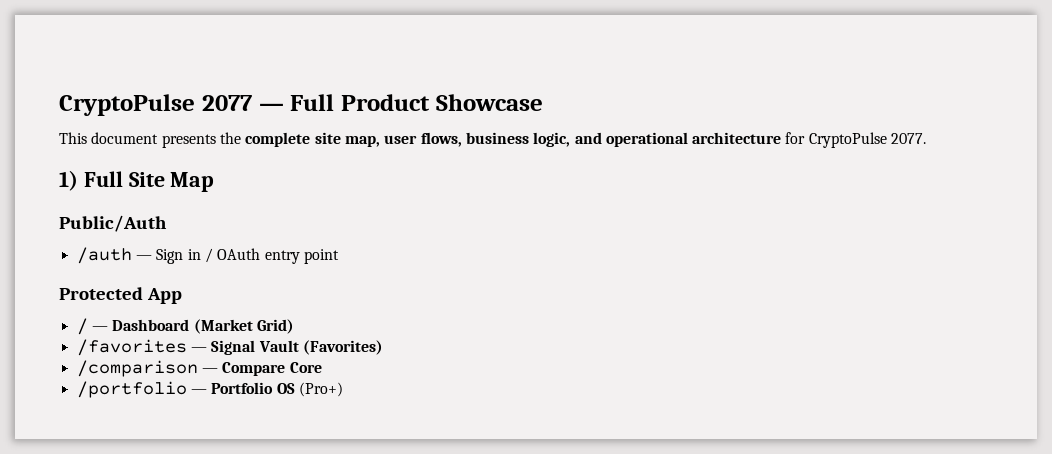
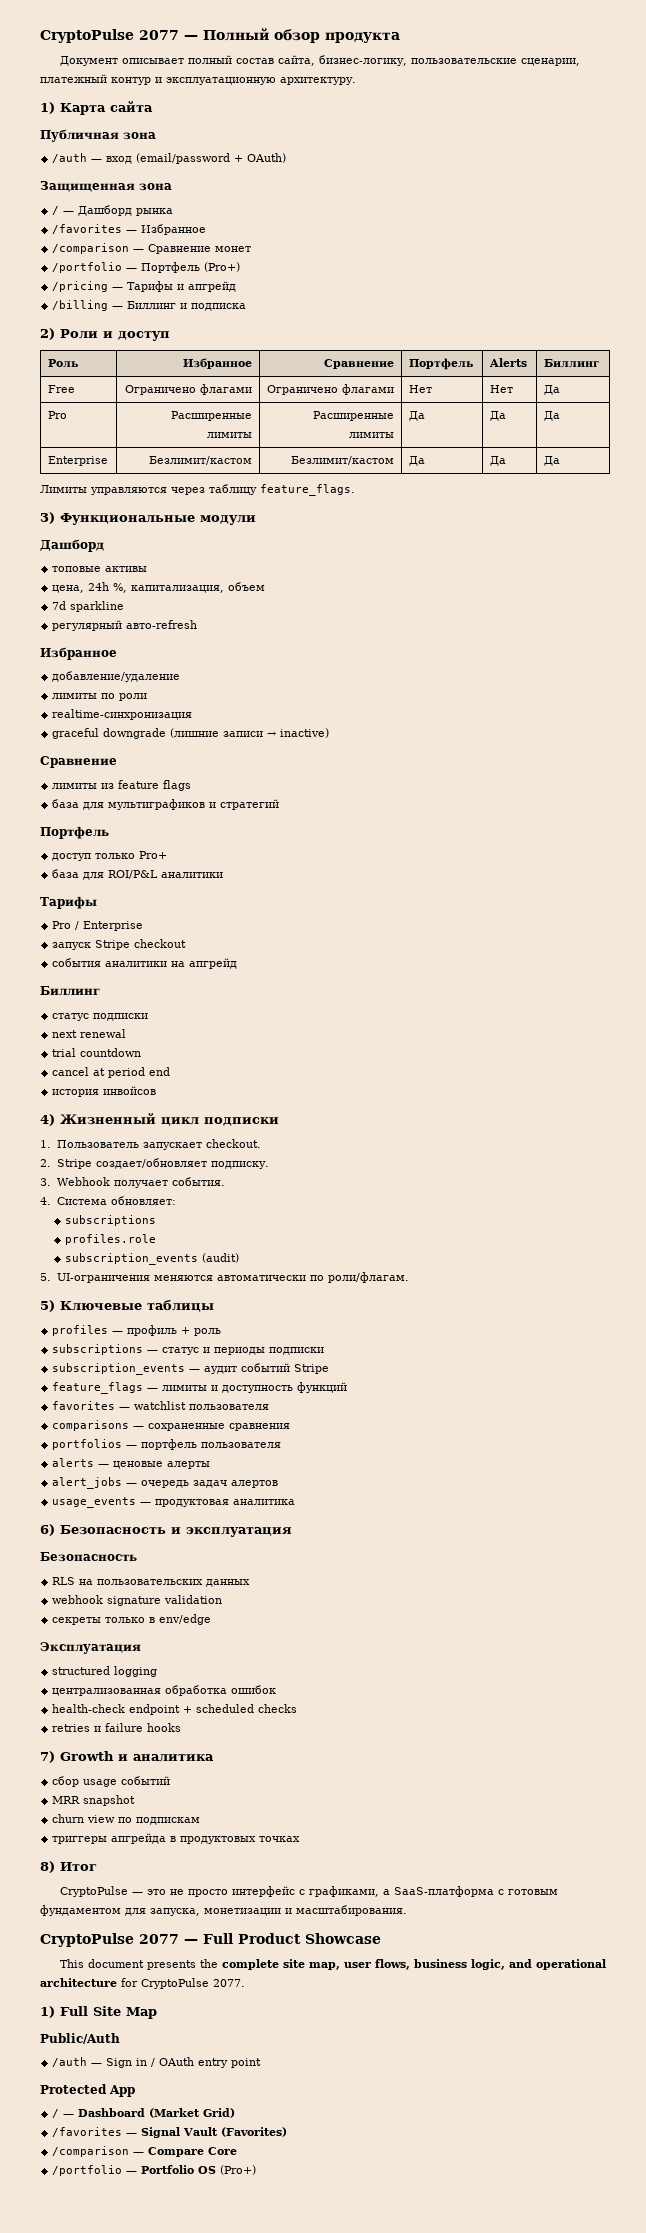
[59,94,284,116] CryptoPulse 2077 — -> [40,28,400,43] [60,55,581,66] [40,74,356,85] [40,101,153,115] [40,129,156,142] [52,153,287,164] [40,181,172,192] [52,205,174,216] [52,224,207,235] [52,243,252,254] [52,262,241,273] [52,281,237,292] [52,300,247,311] [40,328,170,341] [47,359,79,368] [183,358,253,369] [324,359,395,369] [408,358,474,370] [488,358,527,367] [543,359,600,368] [47,385,75,393] [125,384,253,395] [267,384,395,395] [408,385,432,393] [489,385,513,393] [543,385,560,395] [47,411,67,419] [171,411,253,421] [207,432,253,438] [313,411,395,421] [349,432,395,438] [408,411,425,421] [489,411,506,421] [543,411,560,421] [47,456,108,466] [149,456,253,465] [291,456,395,465] [408,456,425,466] [489,456,506,466] [543,456,560,466] [40,484,355,496] [40,512,256,525] [40,539,104,552] [52,566,148,572] [52,582,266,593] [52,601,125,612] [52,620,198,631] [40,647,117,660] [52,671,181,682] [52,693,148,701] [52,709,193,720] [52,728,330,739] [40,756,117,768] [52,780,192,791] [52,799,280,810] [40,826,109,839] [52,851,168,861] [52,869,224,880] [40,896,97,909] [52,921,144,931] [52,939,187,950] [52,958,238,969] [40,986,100,996] [52,1013,149,1021] [52,1029,127,1038] [52,1048,142,1057] [52,1067,171,1078] [52,1086,157,1097] [40,1113,279,1126] [40,1139,261,1150] [40,1158,269,1169] [40,1177,225,1188] [40,1196,176,1205] [64,1215,156,1226] [64,1234,156,1245] [64,1253,239,1265] [40,1272,409,1283] [40,1299,214,1312] [52,1325,222,1336] [52,1344,325,1355] [52,1363,330,1375] [52,1382,348,1394] [52,1401,270,1410] [52,1420,291,1431] [52,1439,282,1450] [52,1458,211,1469] [52,1477,279,1489] [52,1497,296,1508] [40,1524,292,1537] [40,1552,137,1562] [52,1577,251,1587] [52,1595,223,1606] [52,1614,212,1625] [40,1642,141,1654] [52,1666,158,1677] [52,1685,277,1696] [52,1704,298,1715] [52,1723,182,1732] [40,1751,214,1763] [52,1776,171,1787] [52,1795,136,1806] [52,1814,201,1825] [52,1833,301,1844] [40,1861,97,1873] [60,1886,559,1897] [40,1905,407,1916] [40,1933,198,1947] CryptoPulse 2077 — Полный обзор продукта // Документ описывает полный состав сайта, бизнес-логику, пользовательские сценарии, платежный контур и эксплуатационную архитектуру. // 1) Карта сайта // Публичная зона // /auth — вход (email/password + OAuth) // Защищенная зона // / — Дашборд рынка // /favorites — Избранное // /comparison — Сравнение монет // /portfolio — Портфель (Pro+) // /pricing — Тарифы и апгрейд // /billing — Биллинг и подписка // 2) Роли и доступ // Роль | Избранное | Сравнение | Портфель | Alerts | Биллинг // Free | Ограничено флагами | Ограничено флагами | Нет | Нет | Да // Pro | Расширенные лимиты | Расширенные лимиты | Да | Да | Да // Enterprise | Безлимит/кастом | Безлимит/кастом | Да | Да | Да // Лимиты управляются через таблицу feature_flags. // 3) Функциональные модули // Дашборд // топовые активы // цена, 24h %, капитализация, объем // 7d sparkline // регулярный авто-refresh // Избранное // добавление/удаление // лимиты по роли // realtime-синхронизация // graceful downgrade (лишние записи → inactive) // Сравнение // лимиты из feature flags // база для мультиграфиков и стратегий // Портфель // доступ только Pro+ // база для ROI/P&L аналитики // Тарифы // Pro / Enterprise // запуск Stripe checkout // события аналитики на апгрейд // Биллинг // статус подписки // next renewal // trial countdown // cancel at period end // история инвойсов // 4) Жизненный цикл подписки // 1. Пользователь запускает checkout. // 2. Stripe создает/обновляет подписку. // 3. Webhook получает события. // 4. Система обновляет: // subscriptions // profiles.role // subscription_events (audit) // 5. UI-ограничения меняются автоматически по роли/флагам. // 5) Ключевые таблицы // profiles — профиль + роль // subscriptions — статус и периоды подписки // subscription_events — аудит событий Stripe // feature_flags — лимиты и доступность функций // favorites — watchlist пользователя // comparisons — сохраненные сравнения // portfolios — портфель пользователя // alerts — ценовые алерты // alert_jobs — очередь задач алертов // usage_events — продуктовая аналитика // 6) Безопасность и эксплуатация // Безопасность // RLS на пользовательских данных // webhook signature validation // секреты только в env/edge // Эксплуатация // structured logging // централизованная обработка ошибок // health-check endpoint + scheduled checks // retries и failure hooks // 7) Growth и аналитика // сбор usage событий // MRR snapshot // churn view по подпискам // триггеры апгрейда в продуктовых точках // 8) Итог // CryptoPulse — это не просто интерфейс с графиками, а SaaS-платформа с готовым фундаментом для запуска, монетизации и масштабирования. // CryptoPulse 2077 —

